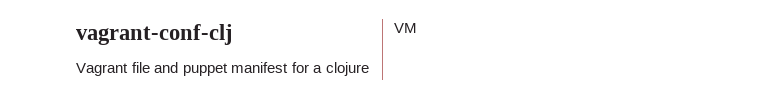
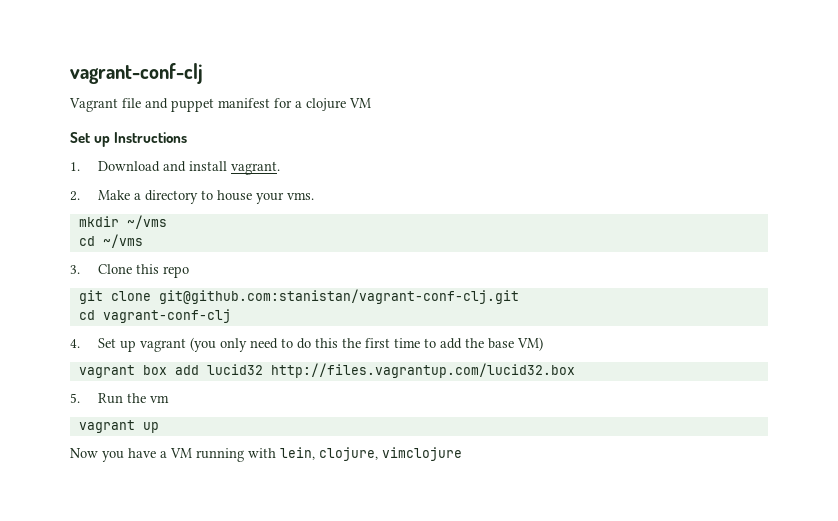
(417, 28) none -> [70,132,188,147] [70,161,280,175] [70,190,314,204] [78,215,167,229] [78,234,143,248] [70,264,189,278] [78,289,519,304] [78,309,231,323] [70,337,543,352] [78,363,575,378] [70,393,169,404] [78,420,159,433] [70,447,462,462] // Set up Instructions // 1. Download and install vagrant. // 2. Make a directory to house your vms. // mkdir ~/vms // cd ~/vms // 3. Clone this repo // git clone git@github.com:stanistan/vagrant-conf-clj.git // cd vagrant-conf-clj // 4. Set up vagrant (you only need to do this the first time to add the base VM) // vagrant box add lucid32 http://files.vagrantup.com/lucid32.box // 5. Run the vm // vagrant up // Now you have a VM running with lein, clojure, vimclojure

